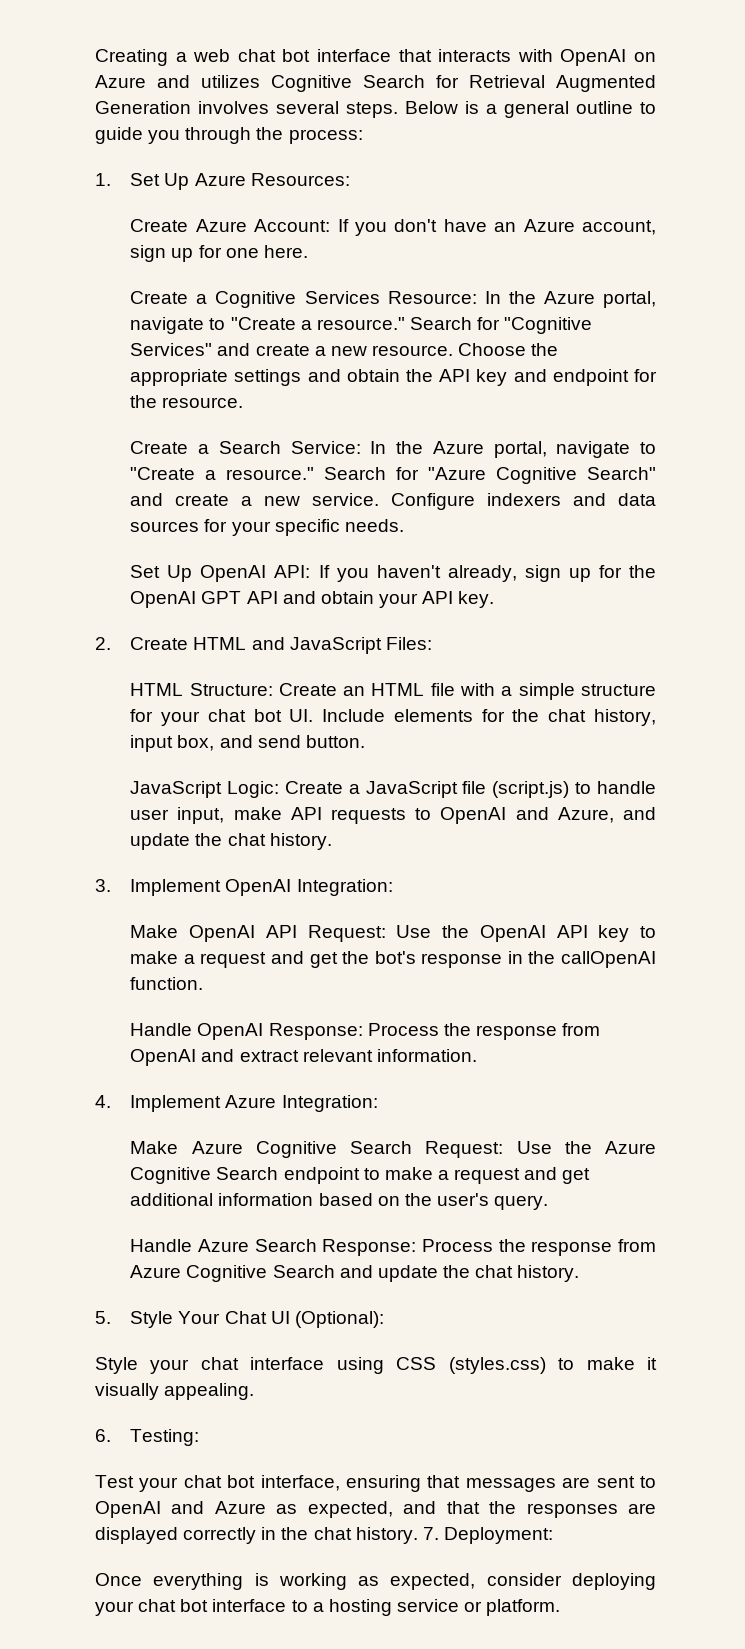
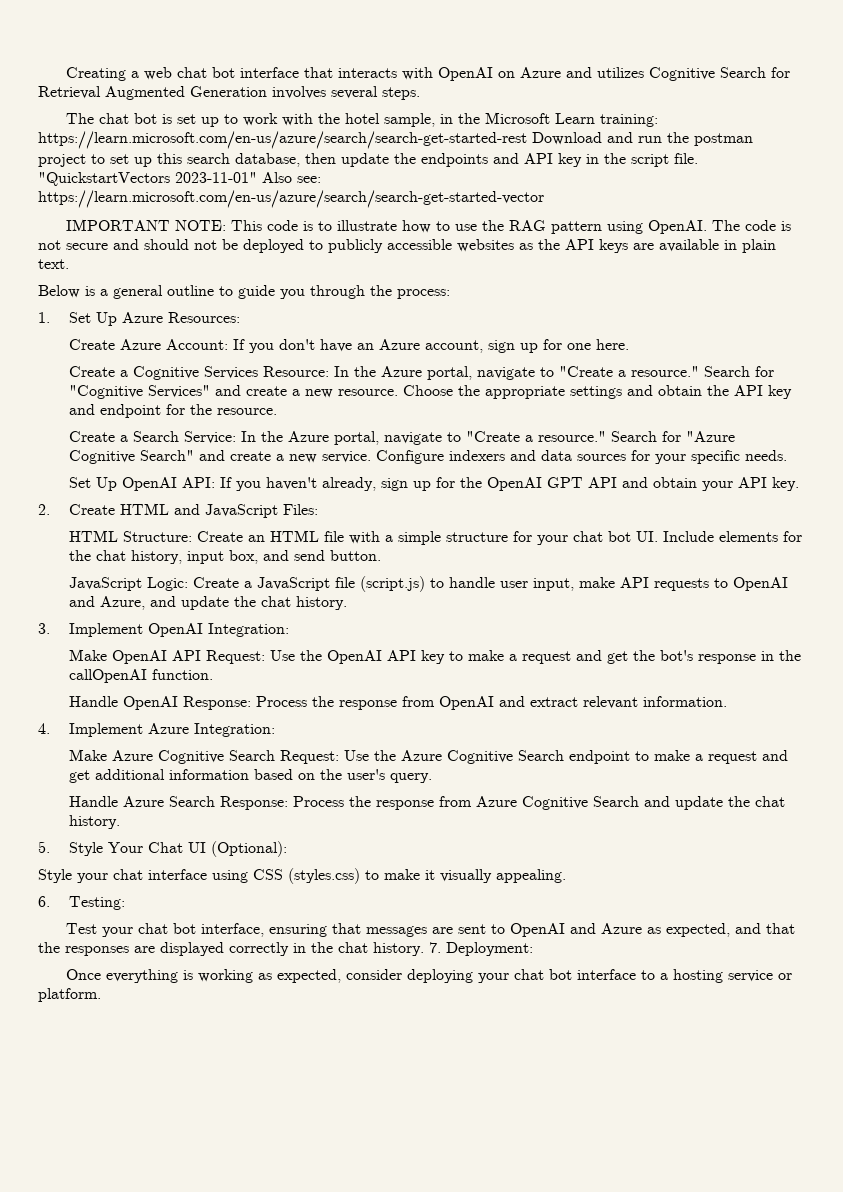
(398, 110) none -> [65,112,658,127] [38,131,753,149] [38,153,698,167] [38,172,321,186] [38,190,544,208] [65,219,791,234] [38,239,776,253] [38,259,69,269] // The chat bot is set up to work with the hotel sample, in the Microsoft Learn training: https://learn.microsoft.com/en-us/azure/search/search-get-started-rest Download and run the postman project to set up this search database, then update the endpoints and API key in the script file. "QuickstartVectors 2023-11-01" Also see: https://learn.microsoft.com/en-us/azure/search/search-get-started-vector // IMPORTANT NOTE: This code is to illustrate how to use the RAG pattern using OpenAI. The code is not secure and should not be deployed to publicly accessible websites as the API keys are available in plain text. //

